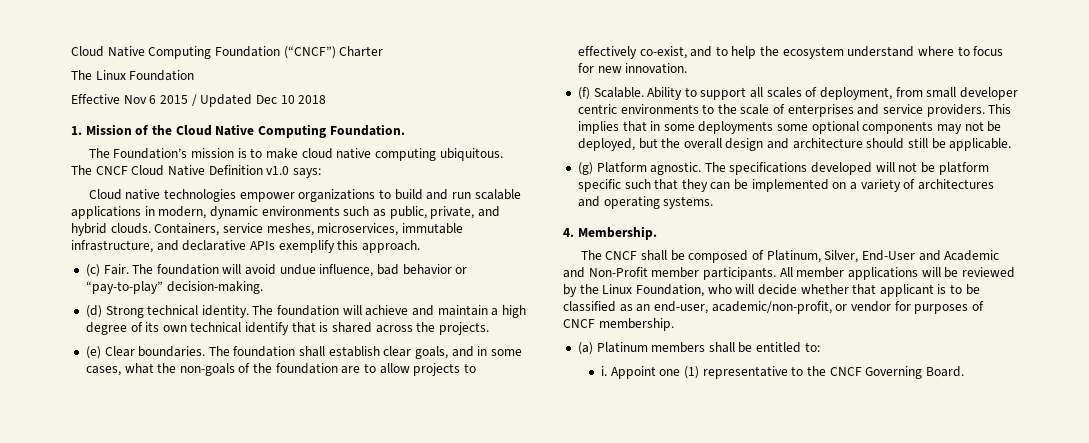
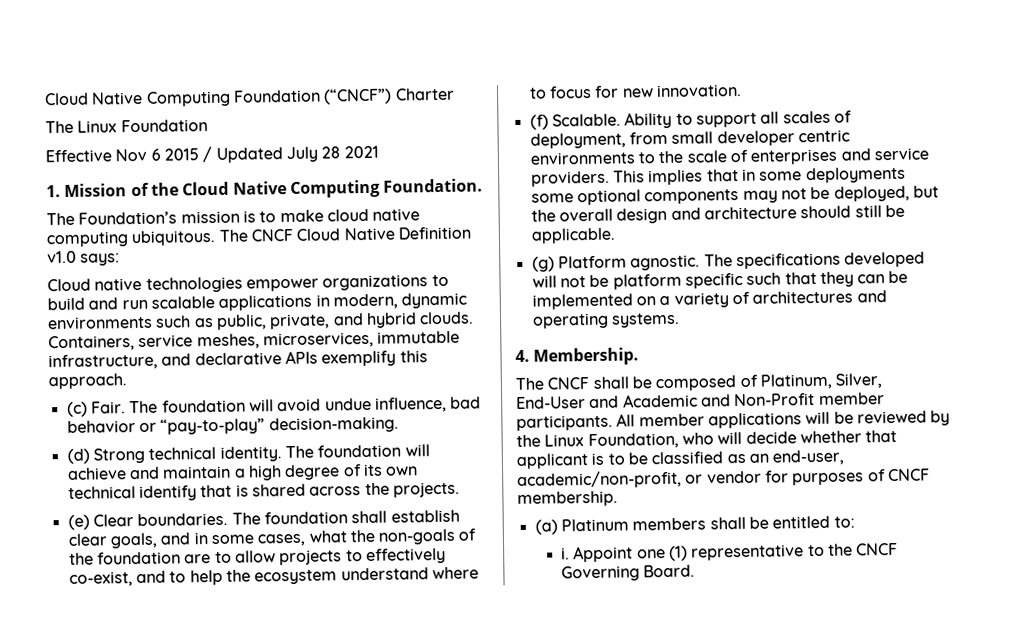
[255,95,327,104] Dec 10 2018 -> [285,145,379,163] July 28 2021

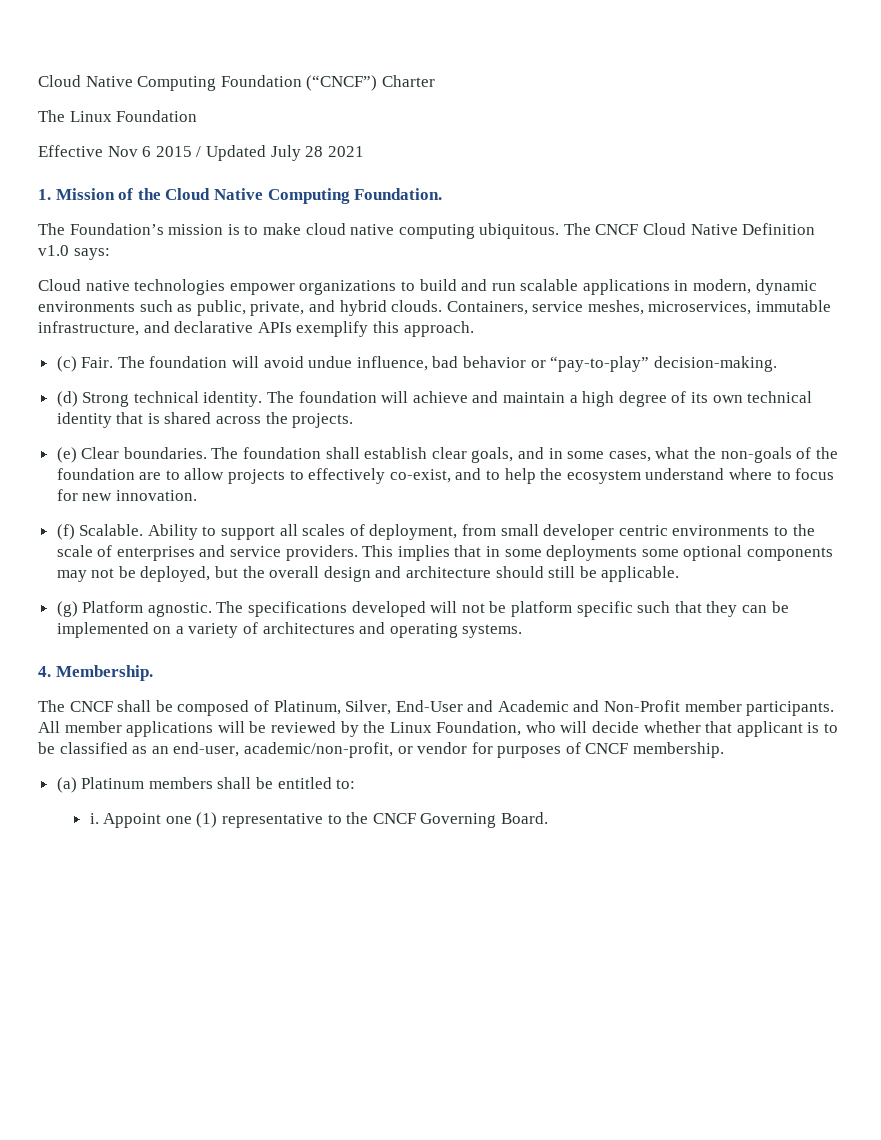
[138,485,197,502] identify -> [56,412,112,428] identity

